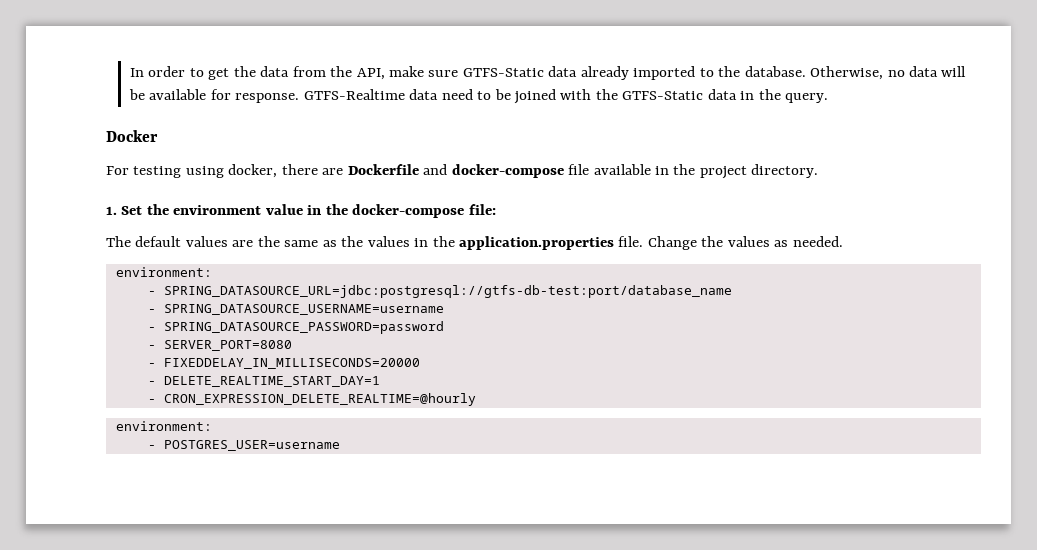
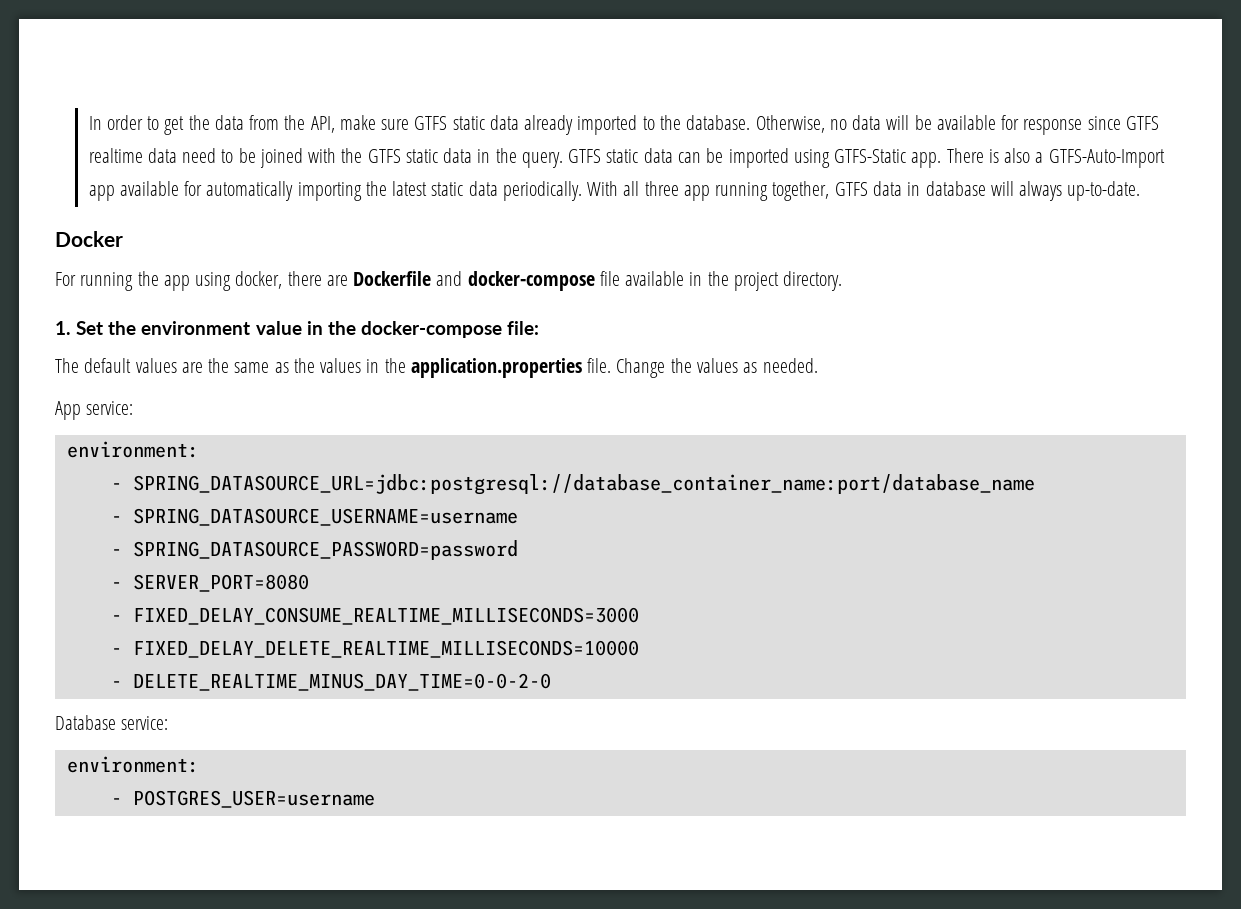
[462,68,544,77] GTFS-Static -> [414,116,485,130] GTFS static
[235,89,405,103] response. GTFS-Realtime -> [1023,116,1159,135] [88,148,143,163] response since GTFS realtime
[622,91,704,100] GTFS-Static -> [367,149,438,163] GTFS static
(829, 98) none -> [568,148,1165,168] [88,181,1141,201] GTFS static data can be imported using GTFS-Static app. There is also a GTFS-Auto-Import app available for automatically importing the latest static data periodically. With all three app running together, GTFS data in database will always up-to-date.
[133,166,182,178] testing -> [80,271,190,291] running the app
[115,267,212,277] [147,285,732,298] // environment: // - SPRING_DATASOURCE_URL=jdbc:postgresql://gtfs-db-test:port/database_name -> [55,401,134,420] [66,441,199,458] [110,474,1035,495] // App service: // environment: // - SPRING_DATASOURCE_URL=jdbc:postgresql://database_container_name:port/database_name
[163,358,420,369] [147,376,380,387] [147,393,476,406] FIXEDDELAY_IN_MILLISECONDS=20000 // - DELETE_REALTIME_START_DAY=1 // - CRON_EXPRESSION_DELETE_REALTIME=@hourly -> [132,607,639,625] [110,640,639,658] [110,673,551,691] [55,715,169,730] FIXED_DELAY_CONSUME_REALTIME_MILLISECONDS=3000 // - FIXED_DELAY_DELETE_REALTIME_MILLISECONDS=10000 // - DELETE_REALTIME_MINUS_DAY_TIME=0-0-2-0 // Database service:

